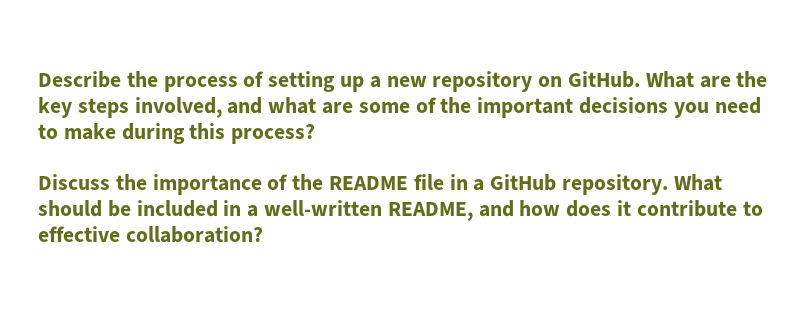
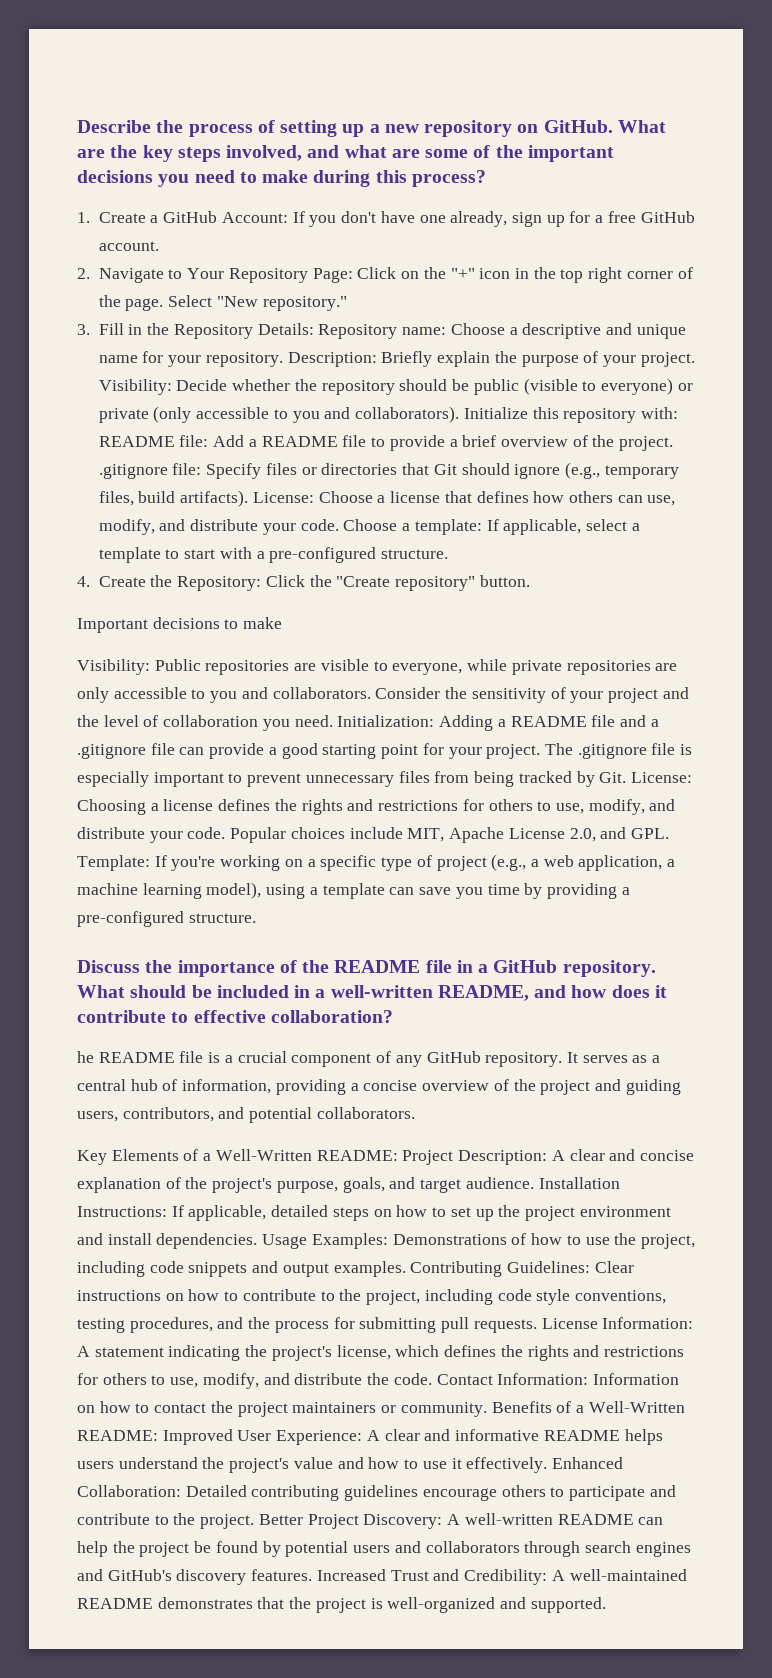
(316, 134) none -> [77,211,695,227] [98,241,159,251] [77,267,693,283] [98,295,347,311] [77,323,686,339] [98,351,695,367] [98,378,693,395] [98,406,679,423] [98,435,674,451] [98,462,679,479] [98,490,676,507] [98,519,640,535] [98,547,449,563] [77,575,530,591] [77,617,283,633] [77,659,678,675] [77,687,689,703] [77,715,659,731] [77,743,693,759] [77,771,692,787] [77,799,676,815] [77,827,669,843] [77,854,676,871] [77,882,630,899] [77,911,256,927] // 1. Create a GitHub Account: If you don't have one already, sign up for a free GitHub account. // 2. Navigate to Your Repository Page: Click on the "+" icon in the top right corner of the page. Select "New repository." // 3. Fill in the Repository Details: Repository name: Choose a descriptive and unique name for your repository. Description: Briefly explain the purpose of your project. Visibility: Decide whether the repository should be public (visible to everyone) or private (only accessible to you and collaborators). Initialize this repository with: README file: Add a README file to provide a brief overview of the project. .gitignore file: Specify files or directories that Git should ignore (e.g., temporary files, build artifacts). License: Choose a license that defines how others can use, modify, and distribute your code. Choose a template: If applicable, select a template to start with a pre-configured structure. // 4. Create the Repository: Click the "Create repository" button. // Important decisions to make // Visibility: Public repositories are visible to everyone, while private repositories are only accessible to you and collaborators. Consider the sensitivity of your project and the level of collaboration you need. Initialization: Adding a README file and a .gitignore file can provide a good starting point for your project. The .gitignore file is especially important to prevent unnecessary files from being tracked by Git. License: Choosing a license defines the rights and restrictions for others to use, modify, and distribute your code. Popular choices include MIT, Apache License 2.0, and GPL. Template: If you're working on a specific type of project (e.g., a web application, a machine learning model), using a template can save you time by providing a pre-configured structure.
(263, 234) none -> [77,1051,661,1067] [77,1079,681,1095] [77,1107,415,1123] [77,1149,694,1165] [77,1177,620,1193] [77,1205,671,1221] [77,1233,695,1249] [77,1261,634,1277] [77,1289,666,1305] [77,1317,694,1333] [77,1345,684,1361] [77,1373,679,1389] [77,1401,685,1417] [77,1429,663,1445] [77,1457,623,1473] [77,1485,676,1501] [77,1513,664,1529] [77,1541,691,1557] [77,1569,687,1585] [77,1597,606,1613] // he README file is a crucial component of any GitHub repository. It serves as a central hub of information, providing a concise overview of the project and guiding users, contributors, and potential collaborators. // Key Elements of a Well-Written README: Project Description: A clear and concise explanation of the project's purpose, goals, and target audience. Installation Instructions: If applicable, detailed steps on how to set up the project environment and install dependencies. Usage Examples: Demonstrations of how to use the project, including code snippets and output examples. Contributing Guidelines: Clear instructions on how to contribute to the project, including code style conventions, testing procedures, and the process for submitting pull requests. License Information: A statement indicating the project's license, which defines the rights and restrictions for others to use, modify, and distribute the code. Contact Information: Information on how to contact the project maintainers or community. Benefits of a Well-Written README: Improved User Experience: A clear and informative README helps users understand the project's value and how to use it effectively. Enhanced Collaboration: Detailed contributing guidelines encourage others to participate and contribute to the project. Better Project Discovery: A well-written README can help the project be found by potential users and collaborators through search engines and GitHub's discovery features. Increased Trust and Credibility: A well-maintained README demonstrates that the project is well-organized and supported.

